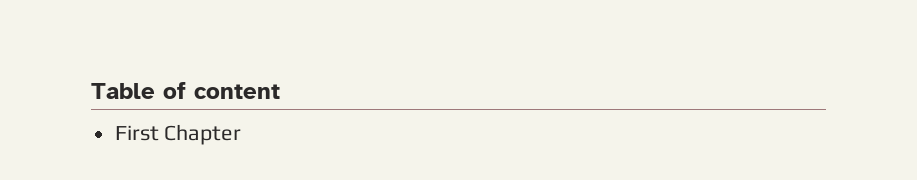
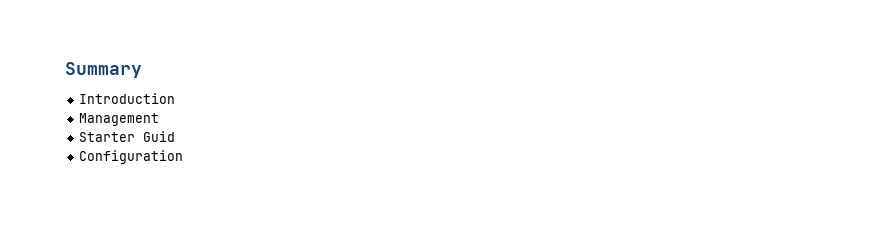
[91,82,280,99] [114,124,242,145] Table of content // First Chapter -> [65,62,142,78] [78,93,175,104] [78,113,159,126] [78,131,175,142] [78,150,183,164] Summary // Introduction // Management // Starter Guid // Configuration

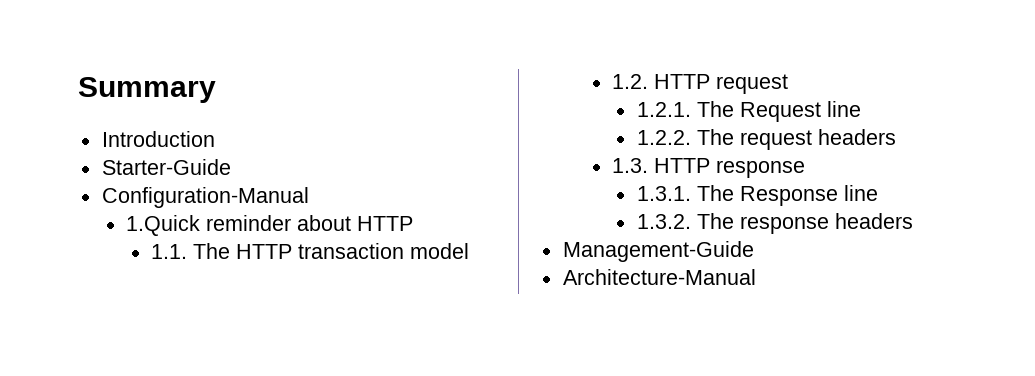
[78,113,159,126] [78,131,175,142] [78,150,183,164] Management // Starter Guid // Configuration -> [101,159,231,175] [101,187,309,208] [126,215,414,236] [151,243,470,259] [612,74,789,94] [636,101,861,122] [636,129,896,150] [612,158,806,178] [636,185,878,206] [636,213,913,234] [562,241,754,262] [562,269,756,285] Starter-Guide // Configuration-Manual // 1.Quick reminder about HTTP // 1.1. The HTTP transaction model // 1.2. HTTP request // 1.2.1. The Request line // 1.2.2. The request headers // 1.3. HTTP response // 1.3.1. The Response line // 1.3.2. The response headers // Management-Guide // Architecture-Manual

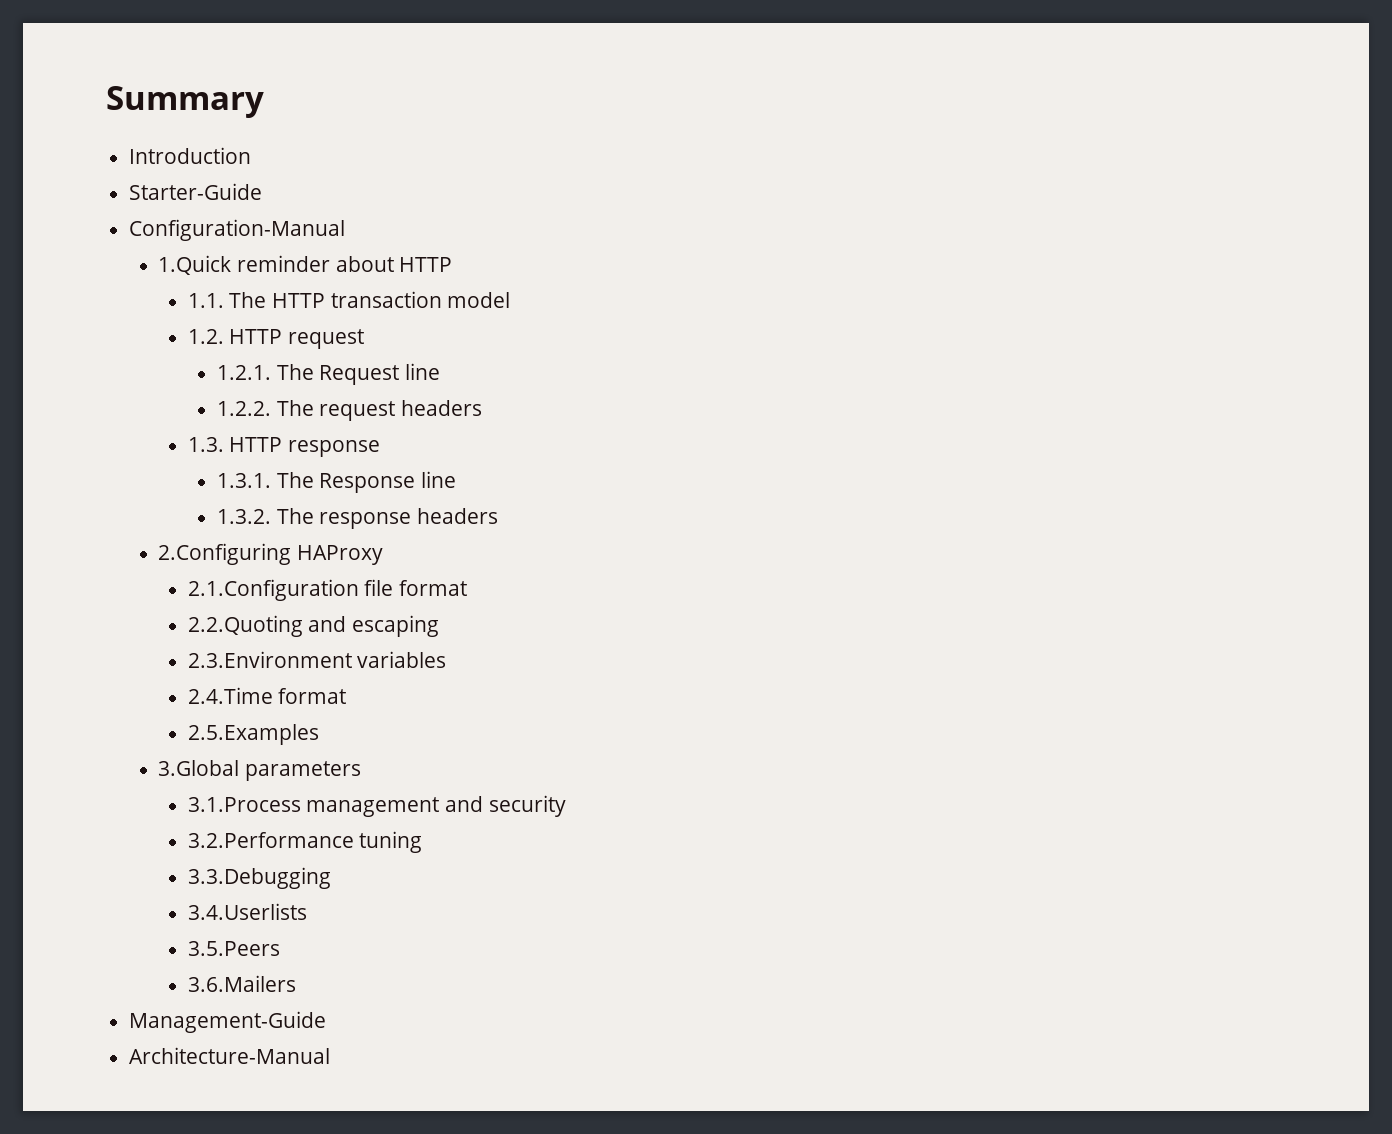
(913, 221) none -> [158,543,384,565] [187,579,468,601] [187,615,440,637] [187,651,447,668] [187,687,347,704] [187,724,319,745] [158,760,362,781] [187,795,566,817] [187,831,423,853] [187,867,331,889] [187,903,307,920] [187,941,280,956] [187,975,296,992] // 2.Configuring HAProxy // 2.1.Configuration file format // 2.2.Quoting and escaping // 2.3.Environment variables // 2.4.Time format // 2.5.Examples // 3.Global parameters // 3.1.Process management and security // 3.2.Performance tuning // 3.3.Debugging // 3.4.Userlists // 3.5.Peers // 3.6.Mailers

